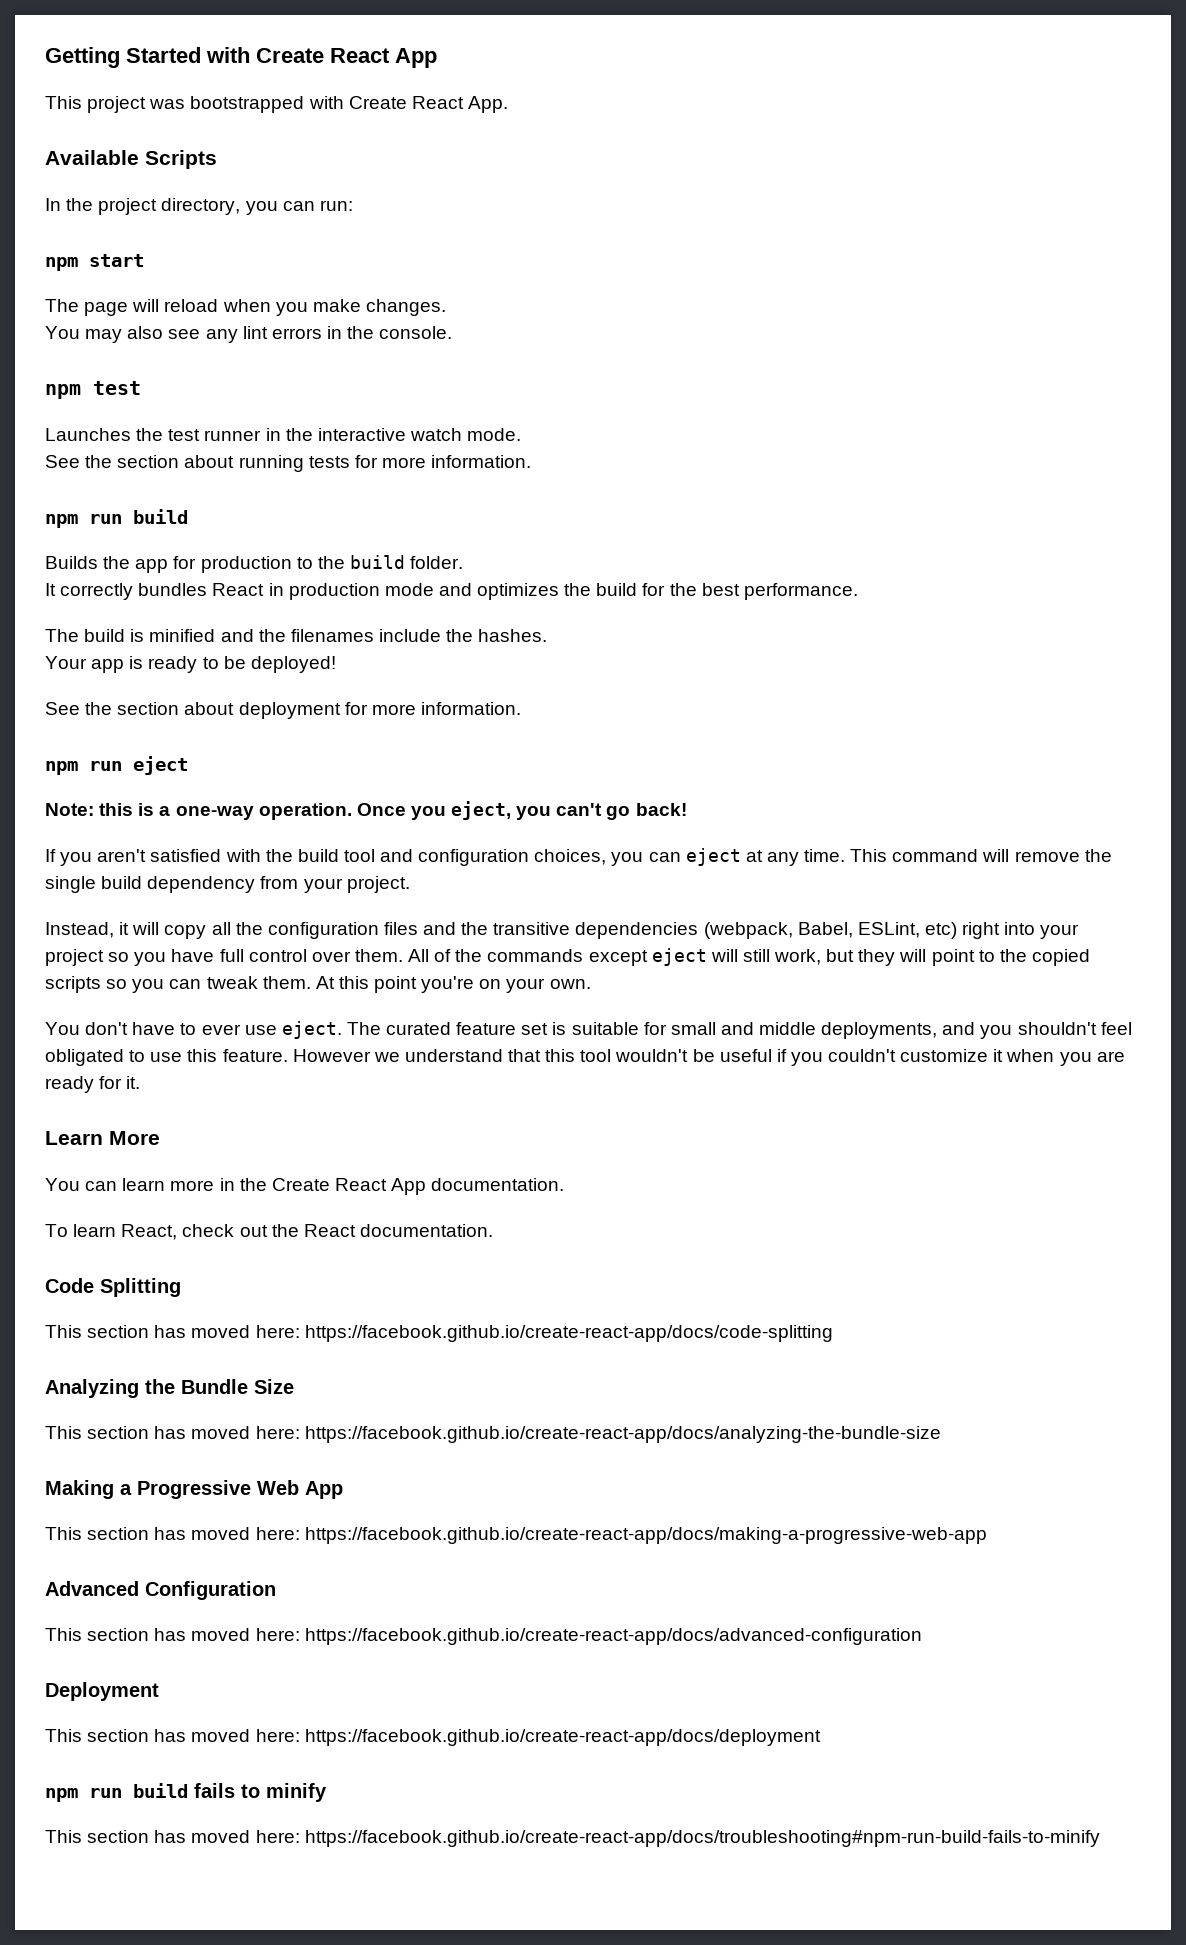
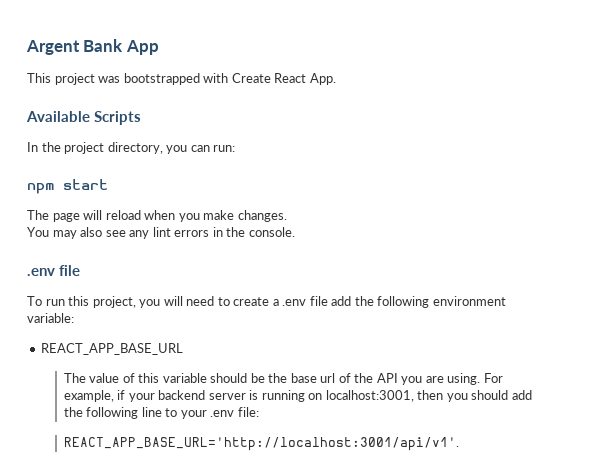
[45,47,390,68] Getting Started with Create React -> [26,39,124,55] Argent Bank
[45,381,141,399] [45,428,522,441] [45,455,532,472] [45,509,188,528] [45,555,464,573] [45,583,858,600] [45,629,548,642] [45,656,336,673] [45,702,521,719] [45,756,188,775] [45,801,687,820] [45,848,1112,866] [45,876,410,893] [45,922,1080,939] [45,948,1090,966] [45,976,591,993] [45,1021,1132,1039] [45,1049,1125,1066] [45,1076,141,1093] [45,1131,160,1145] [45,1178,565,1195] [45,1224,493,1240] [45,1278,181,1297] [45,1325,833,1342] [45,1379,294,1398] [45,1426,941,1443] [45,1480,343,1499] [45,1527,987,1544] [45,1581,276,1600] [45,1628,922,1645] [45,1682,159,1701] [45,1729,821,1746] [45,1783,327,1802] [45,1830,1100,1847] npm test // Launches the test runner in the interactive watch mode. // See the section about running tests for more information. // npm run build // Builds the app for production to the build folder. // It correctly bundles React in production mode and optimizes the build for the best performance. // The build is minified and the filenames include the hashes. // Your app is ready to be deployed! // See the section about deployment for more information. // npm run eject // Note: this is a one-way operation. Once you eject, you can't go back! // If you aren't satisfied with the build tool and configuration choices, you can eject at any time. This command will remove the single build dependency from your project. // Instead, it will copy all the configuration files and the transitive dependencies (webpack, Babel, ESLint, etc) right into your project so you have full control over them. All of the commands except eject will still work, but they will point to the copied scripts so you can tweak them. At this point you're on your own. // You don't have to ever use eject. The curated feature set is suitable for small and middle deployments, and you shouldn't feel obligated to use this feature. However we understand that this tool wouldn't be useful if you couldn't customize it when you are ready for it. // Learn More // You can learn more in the Create React App documentation. // To learn React, check out the React documentation. // Code Splitting // This section has moved here: https://facebook.github.io/create-react-app/docs/code-splitting // Analyzing the Bundle Size // This section has moved here: https://facebook.github.io/create-react-app/docs/analyzing-the-bundle-size // Making a Progressive Web App // This section has moved here: https://facebook.github.io/create-react-app/docs/making-a-progressive-web-app // Advanced Configuration // This section has moved here: https://facebook.github.io/create-react-app/docs/advanced-configuration // Deployment // This section has moved here: https://facebook.github.io/create-react-app/docs/deployment // npm run build fails to minify // This section has moved here: https://facebook.github.io/create-react-app/docs/troubleshooting#npm-run-build-fails-to-minify -> [27,265,81,276] [27,296,506,308] [27,313,74,323] [41,343,184,355] [63,373,503,385] [63,390,532,402] [63,407,259,419] [63,437,459,451] .env file // To run this project, you will need to create a .env file add the following environment variable: // REACT_APP_BASE_URL // The value of this variable should be the base url of the API you are using. For example, if your backend server is running on localhost:3001, then you should add the following line to your .env file: // REACT_APP_BASE_URL='http://localhost:3001/api/v1'.

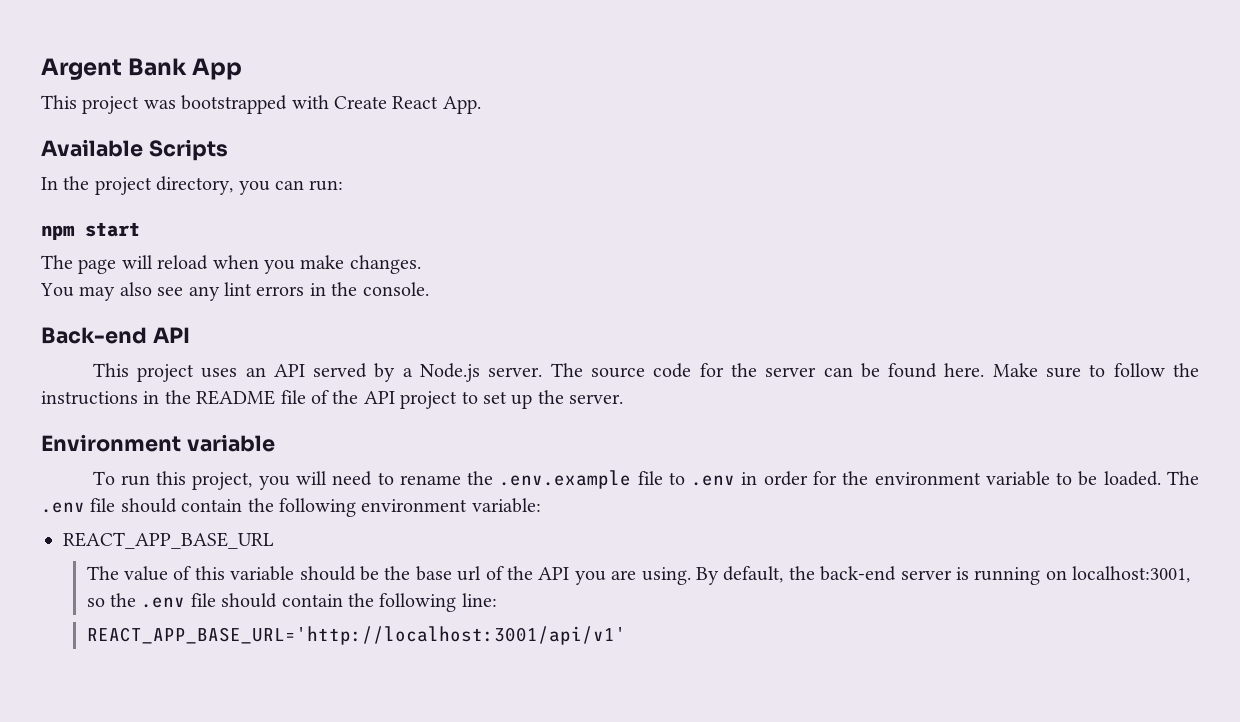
[27,265,81,276] .env file -> [41,327,190,344] [92,363,1199,382] [41,390,624,409] [41,434,275,452] Back-end API // This project uses an API served by a Node.js server. The source code for the server can be found here. Make sure to follow the instructions in the README file of the API project to set up the server. // Environment variable
[233,296,352,306] create a .env file add -> [399,470,1199,489] [41,498,243,513] rename the .env.example file to .env in order for the environment variable to be loaded. The .env file should contain
[483,373,503,383] [63,390,206,402] For example, if your backend -> [696,566,897,585] By default, the back-end
[417,390,532,402] [63,407,259,419] [63,437,459,451] then you should add the following line to your .env file: // REACT_APP_BASE_URL='http://localhost:3001/api/v1'. -> [86,593,497,612] [86,626,626,645] so the .env file should contain the following line: // REACT_APP_BASE_URL='http://localhost:3001/api/v1'

